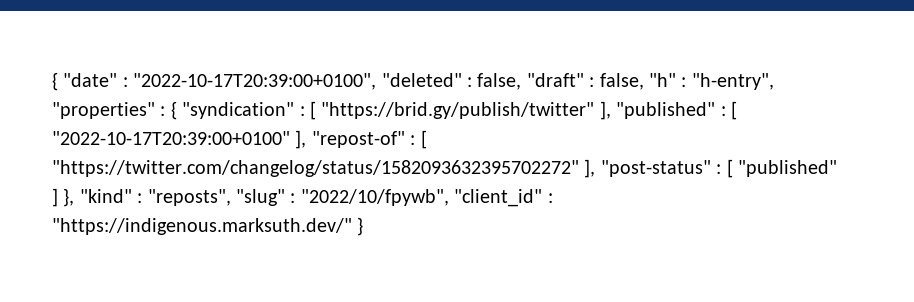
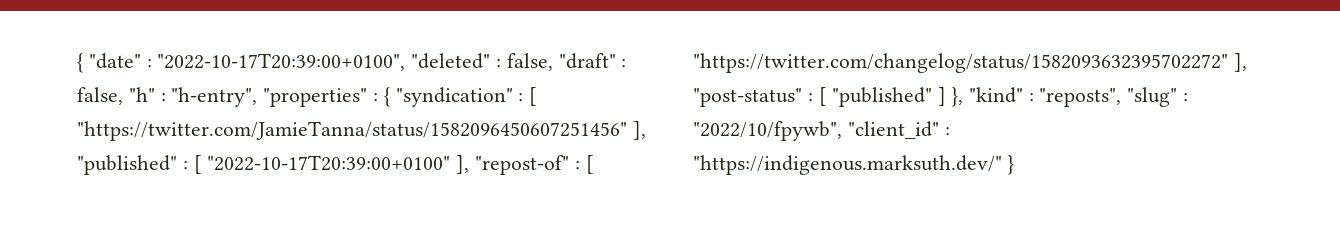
[321,102,595,119] "https://brid.gy/publish/twitter" -> [77,121,627,141] "https://twitter.com/JamieTanna/status/1582096450607251456"

